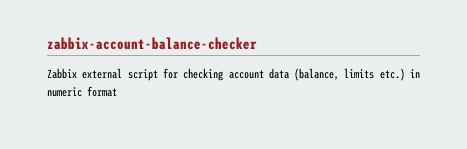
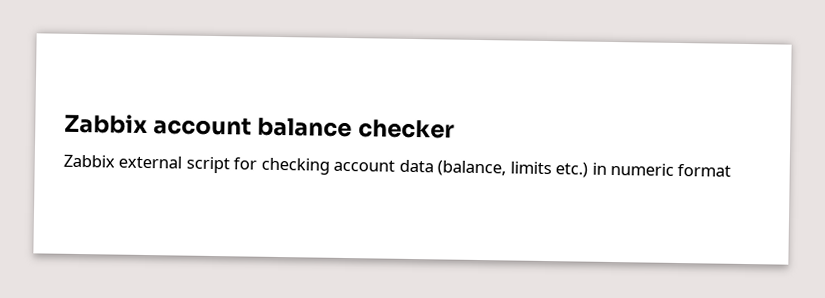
[47,37,257,50] zabbix-account-balance-checker -> [64,113,455,139] Zabbix account balance checker

